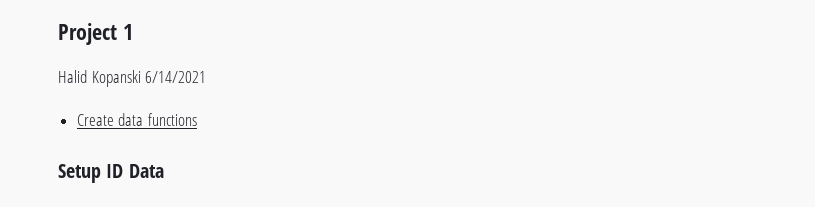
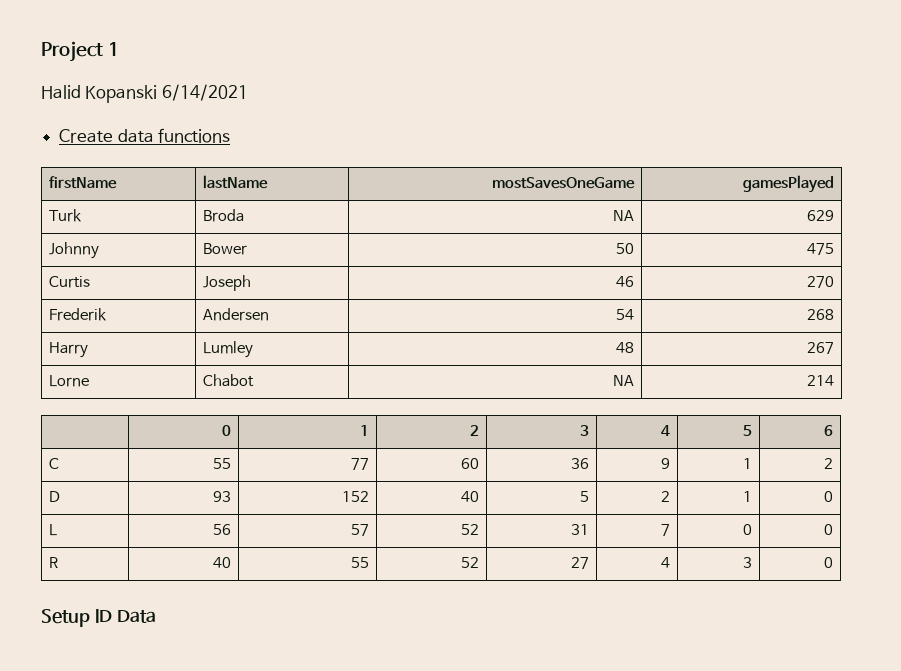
(197, 119) none -> [48,176,117,189] [202,175,268,189] [492,177,636,189] [743,175,835,193] [48,209,82,222] [202,209,244,222] [613,210,635,221] [807,210,835,221] [48,242,99,259] [202,243,247,255] [616,243,635,254] [807,243,835,255] [48,276,90,288] [202,275,251,291] [616,276,635,287] [807,276,835,288] [48,308,107,321] [202,308,269,321] [616,309,635,320] [807,309,835,320] [48,342,88,358] [202,341,253,358] [616,342,635,353] [807,342,835,354] [48,375,89,387] [202,374,254,387] [613,375,635,386] [807,375,835,386] [222,425,232,436] [360,425,370,436] [470,425,480,436] [580,425,590,436] [661,425,671,436] [743,425,753,436] [824,425,834,436] [48,458,59,469] [213,458,232,469] [351,458,370,470] [461,458,480,469] [571,458,590,469] [661,458,671,469] [743,458,753,469] [824,458,834,469] [48,491,60,502] [213,491,232,502] [342,491,370,502] [461,491,480,502] [580,491,590,502] [661,491,671,502] [743,491,753,502] [824,491,834,502] [48,524,57,536] [213,524,232,535] [351,524,370,536] [461,524,480,535] [571,524,590,535] [661,524,671,536] [743,524,753,535] [824,524,834,535] [48,557,58,568] [213,557,232,568] [351,557,370,568] [461,557,480,568] [571,557,590,569] [661,557,671,568] [743,557,753,568] [824,557,834,568] // firstName | lastName | mostSavesOneGame | gamesPlayed // Turk | Broda | NA | 629 // Johnny | Bower | 50 | 475 // Curtis | Joseph | 46 | 270 // Frederik | Andersen | 54 | 268 // Harry | Lumley | 48 | 267 // Lorne | Chabot | NA | 214 // | 0 | 1 | 2 | 3 | 4 | 5 | 6 // C | 55 | 77 | 60 | 36 | 9 | 1 | 2 // D | 93 | 152 | 40 | 5 | 2 | 1 | 0 // L | 56 | 57 | 52 | 31 | 7 | 0 | 0 // R | 40 | 55 | 52 | 27 | 4 | 3 | 0

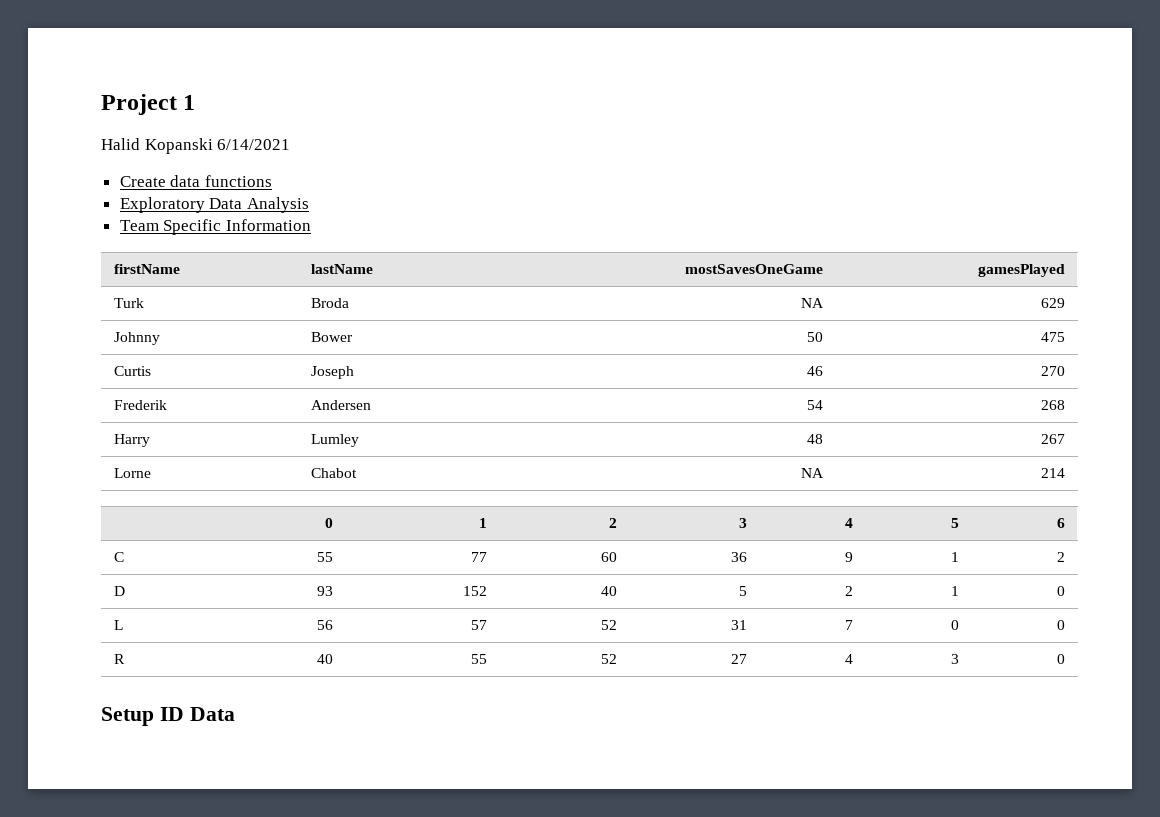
(231, 135) none -> [119,197,309,213] [119,219,311,235] // Exploratory Data Analysis // Team Specific Information

